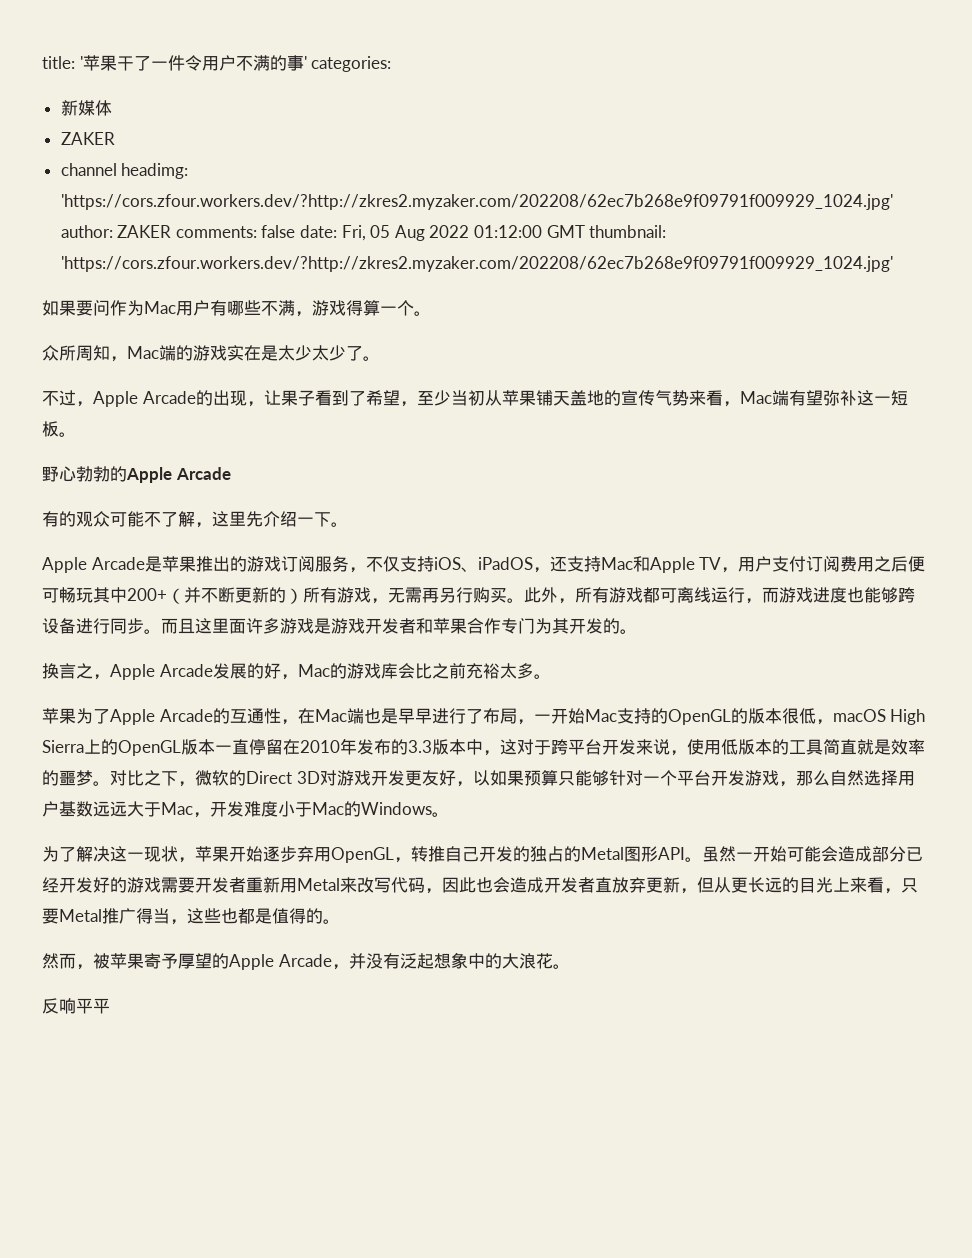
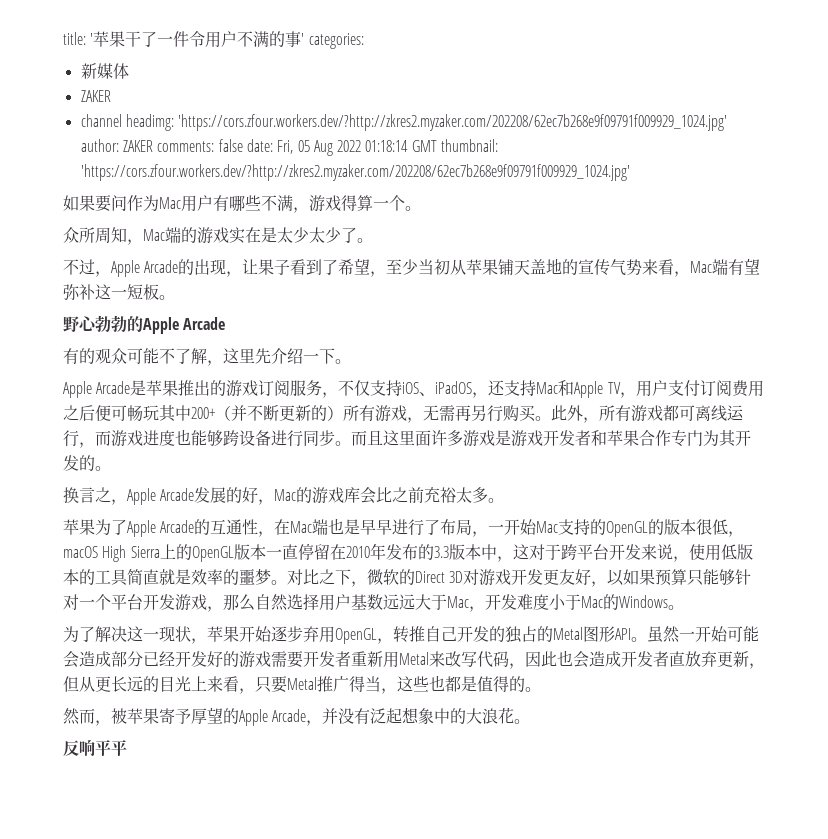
[474,225,543,238] 01:12:00 -> [365,140,409,152] 01:18:14

